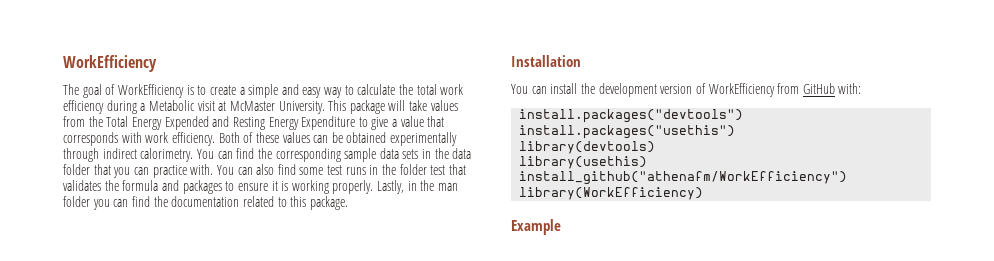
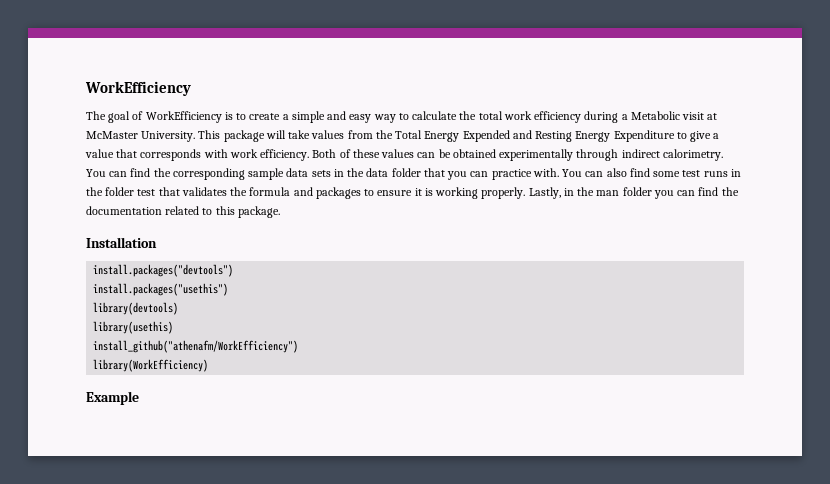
[511,83,862,97] // You can install the development version of WorkEfficiency from GitHub with: -> (157, 242) none

